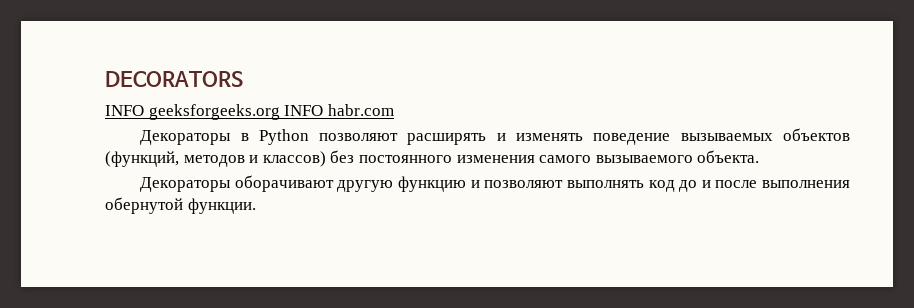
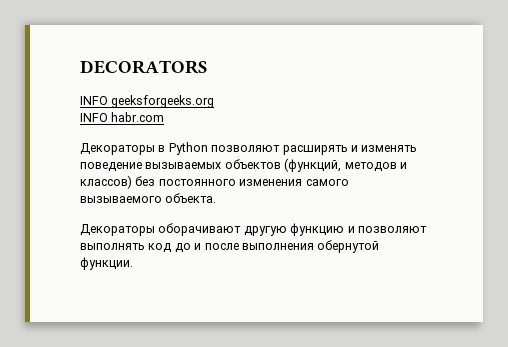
(280, 112) none -> (215, 101) //

